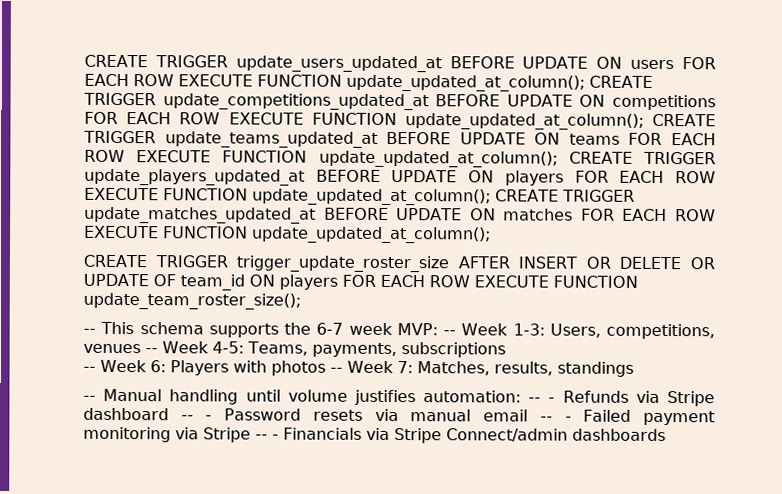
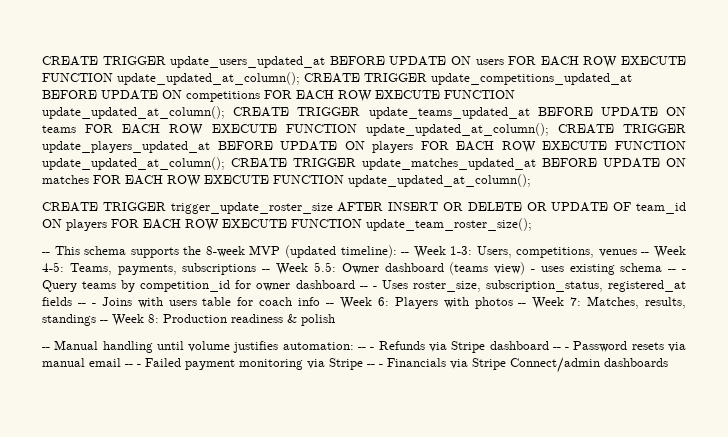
[316,322,438,336] 6-7 week MVP: -> [205,245,397,258] 8-week MVP (updated timeline):
(506, 350) // -> [262,262,686,275] [42,280,686,292] [42,297,321,308] -- Week 5.5: Owner dashboard (teams view) - uses existing schema -- - Query teams by competition_id for owner dashboard -- - Uses roster_size, subscription_status, registered_at fields -- - Joins with users table for coach info
(634, 369) none -> [100,314,335,326] -- Week 8: Production readiness & polish

